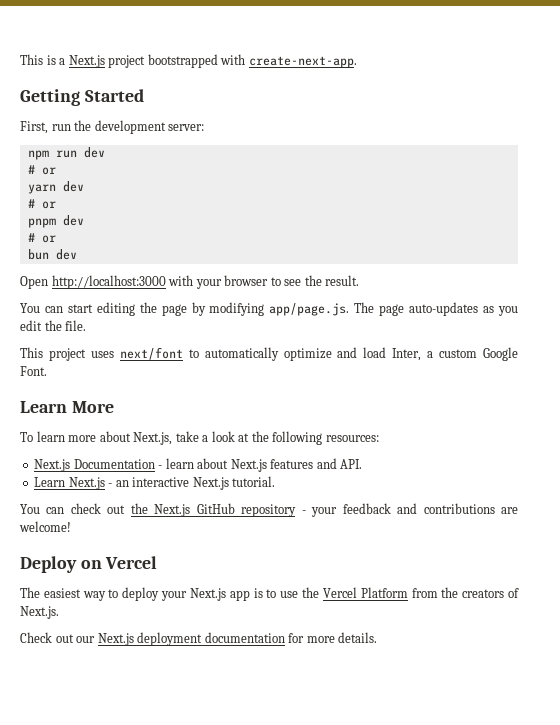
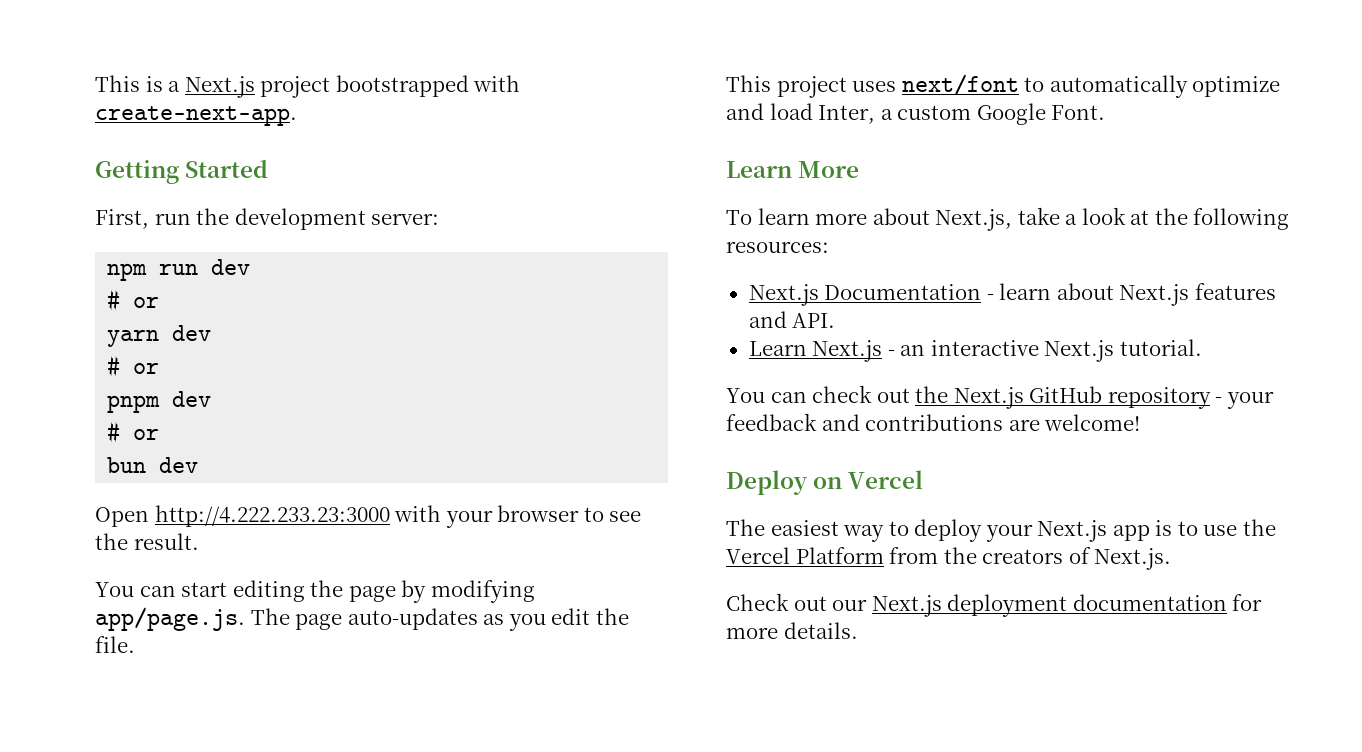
[51,275,166,289] http://localhost:3000 -> [154,505,390,527] http://4.222.233.23:3000

